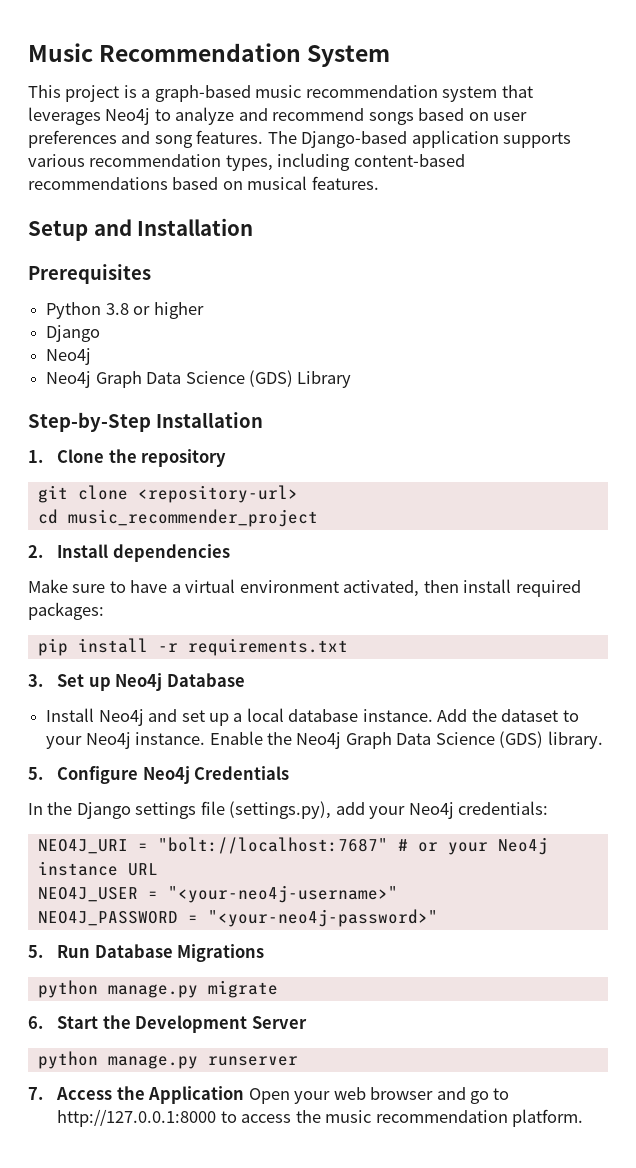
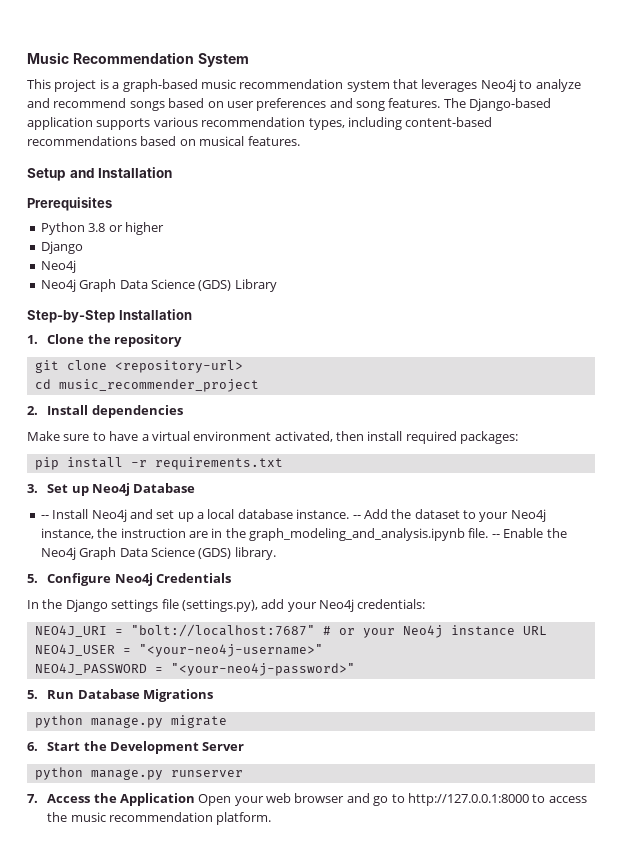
(245, 680) none -> [40,515,49,519] --
(433, 715) none -> [352,515,361,519] --
[135,732,206,745] instance. -> [40,528,500,541] instance, the instruction are in the graph_modeling_and_analysis.ipynb file. --

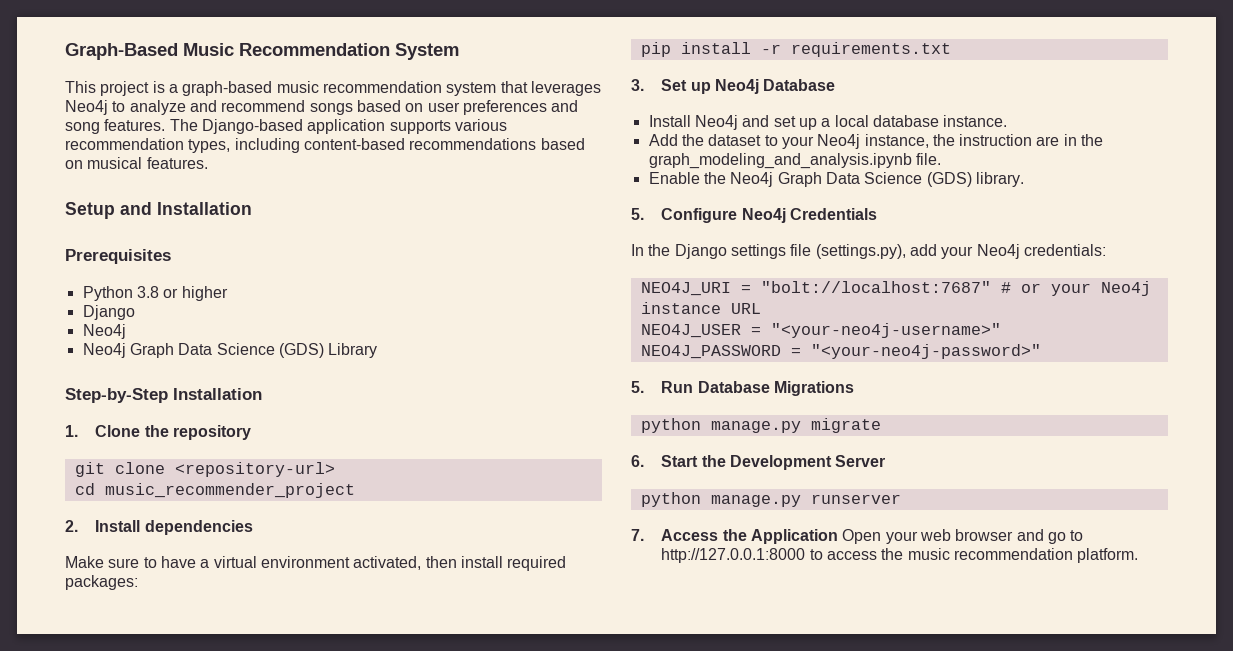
(27, 58) none -> [65,43,178,60] Graph-Based
[40,515,49,519] -- -> (836, 85) none
[352,515,361,519] -- -> (1008, 121) //
[491,534,500,538] -- -> (941, 159) //

